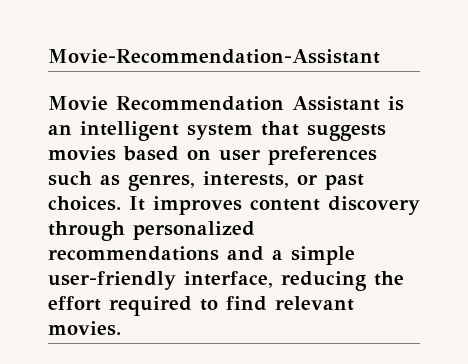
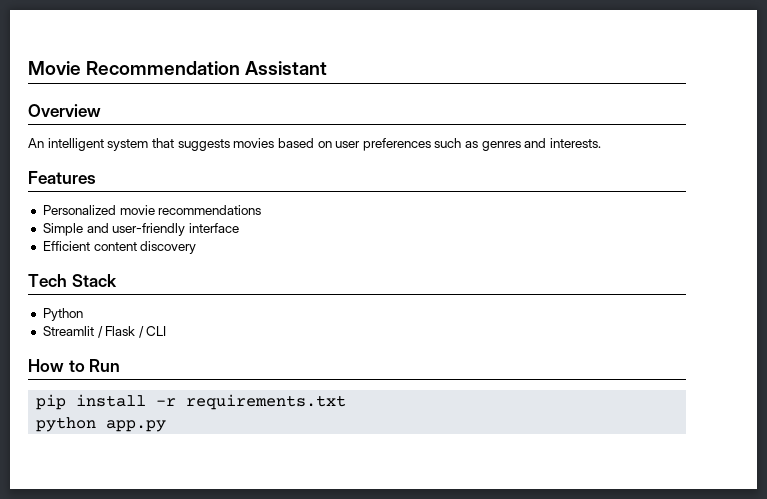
[48,49,380,64] Movie-Recommendation-Assistant // -> (28, 68) none
[388,96,404,111] [48,125,72,135] is an -> [28,104,101,117] [28,138,44,148] // Overview // An
[128,171,364,191] [48,196,420,215] [48,221,255,241] [48,246,355,265] [48,271,404,291] [48,296,354,316] [48,321,121,336] genres, interests, or past choices. It improves content discovery through personalized recommendations and a simple user-friendly interface, reducing the effort required to find relevant movies. -> [481,138,602,151] [28,171,96,184] [42,205,262,215] [42,223,239,236] [42,241,197,254] [28,274,117,287] [42,308,83,321] [42,326,167,338] [28,359,121,372] [36,394,347,410] [36,417,167,432] genres and interests. // Features // Personalized movie recommendations // Simple and user-friendly interface // Efficient content discovery // Tech Stack // Python // Streamlit / Flask / CLI // How to Run // pip install -r requirements.txt // python app.py

